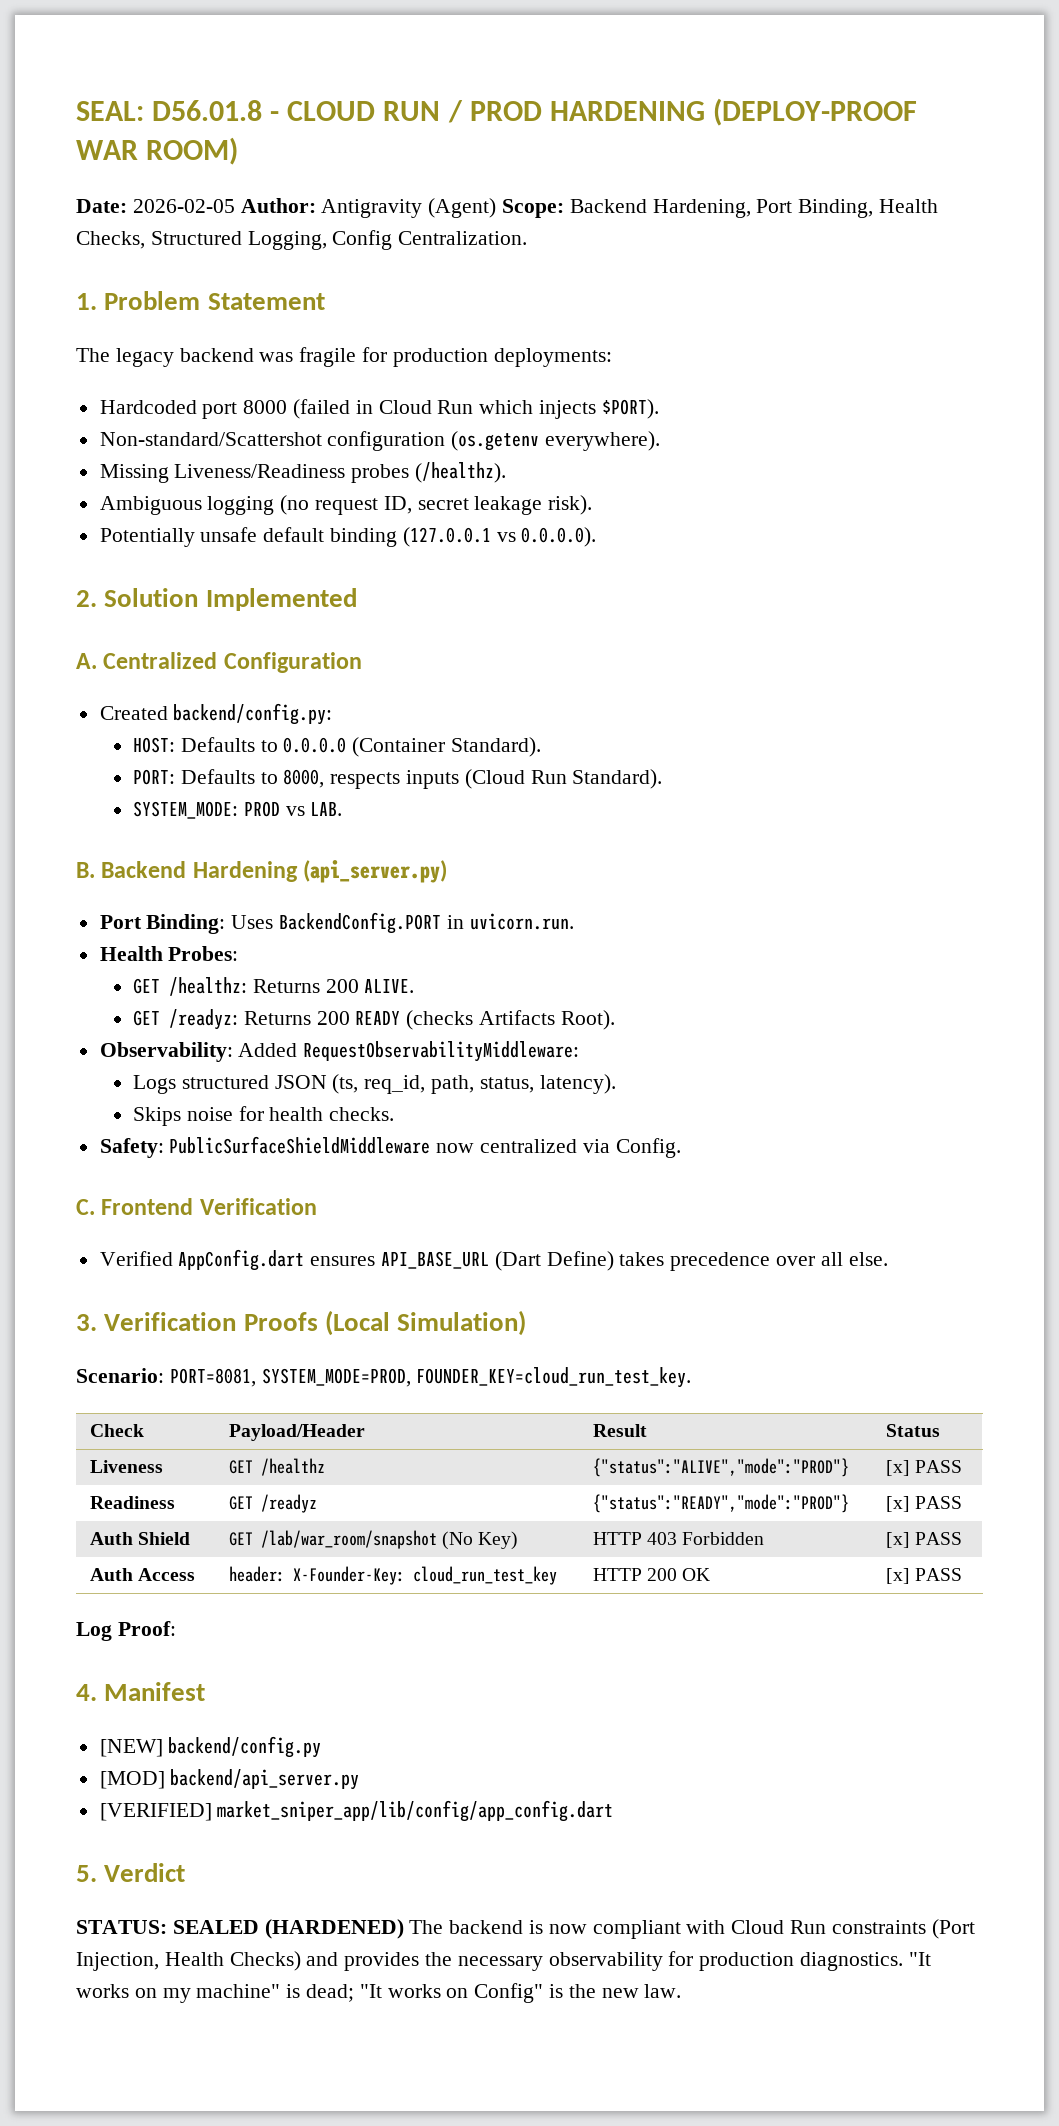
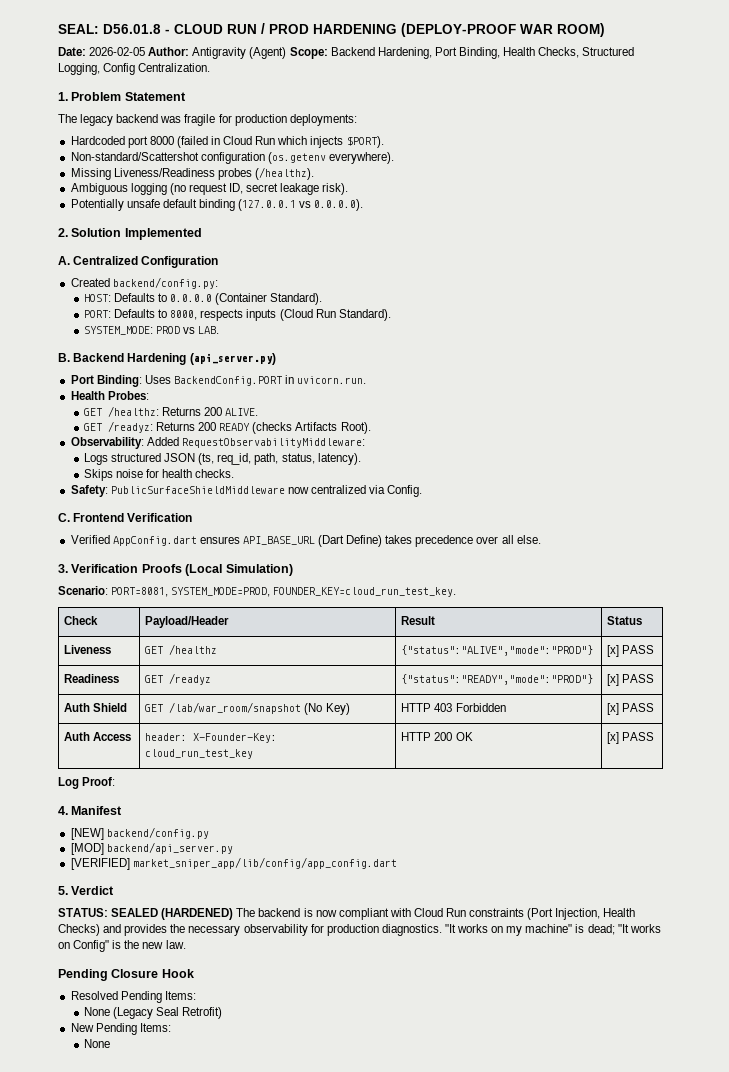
(682, 1991) none -> [58,969,194,981] [70,991,196,1003] [83,1007,223,1019] [70,1023,171,1035] [83,1039,110,1048] // Pending Closure Hook // Resolved Pending Items: // None (Legacy Seal Retrofit) // New Pending Items: // None

